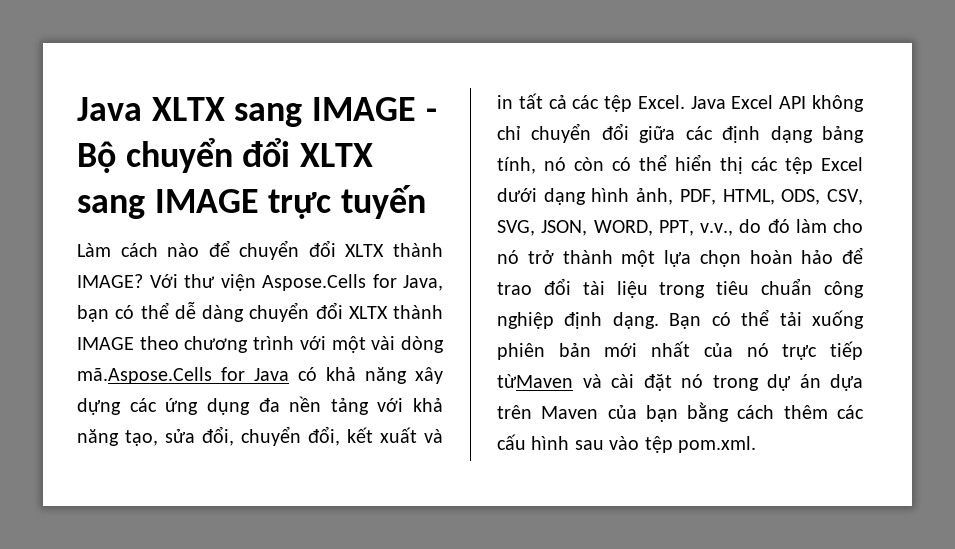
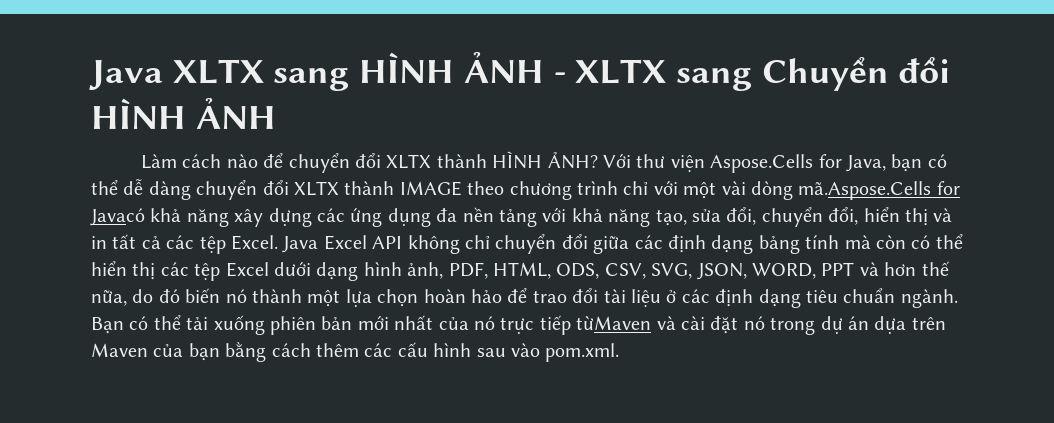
[312,97,437,121] [77,138,374,173] [77,185,427,219] IMAGE - Bộ chuyển đổi XLTX sang IMAGE trực tuyến -> [359,52,951,91] [91,98,276,129] HÌNH ẢNH - XLTX sang Chuyển đổi HÌNH ẢNH
[77,274,143,288] IMAGE? -> [492,151,598,169] HÌNH ẢNH?
(295, 343) none -> [623,181,649,195] chỉ
[254,367,317,381] Java có -> [90,208,145,226] Javacó
[347,427,417,443] kết xuất -> [863,207,928,226] hiển thị
[497,157,566,174] tính, nó -> [805,235,871,249] tính mà
[658,219,863,236] [497,250,554,264] PPT, v.v., do đó làm cho nó trở -> [821,261,949,276] [91,288,247,306] PPT và hơn thế nữa, do đó biến nó
[659,278,864,298] [497,312,659,329] trong tiêu chuẩn công nghiệp định dạng. -> [666,288,958,308] ở các định dạng tiêu chuẩn ngành.
[644,436,673,453] tệp -> (540, 350) none

